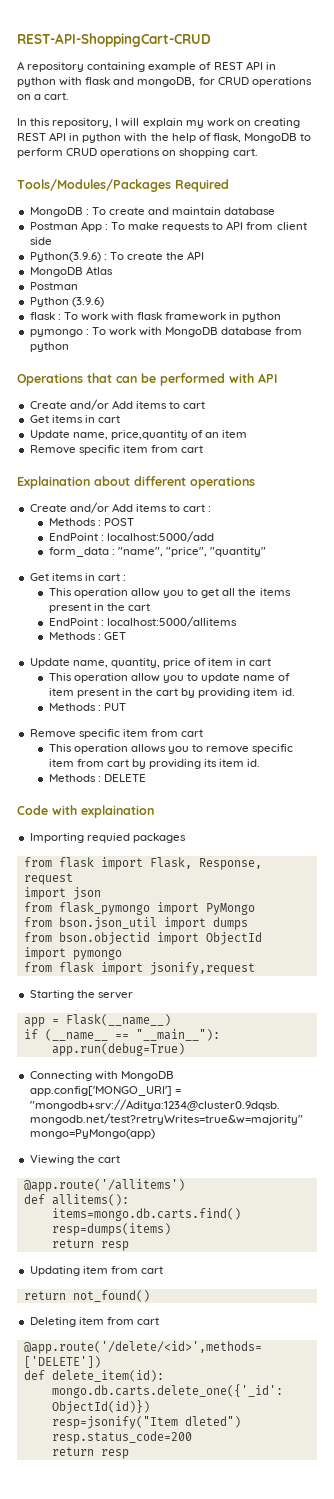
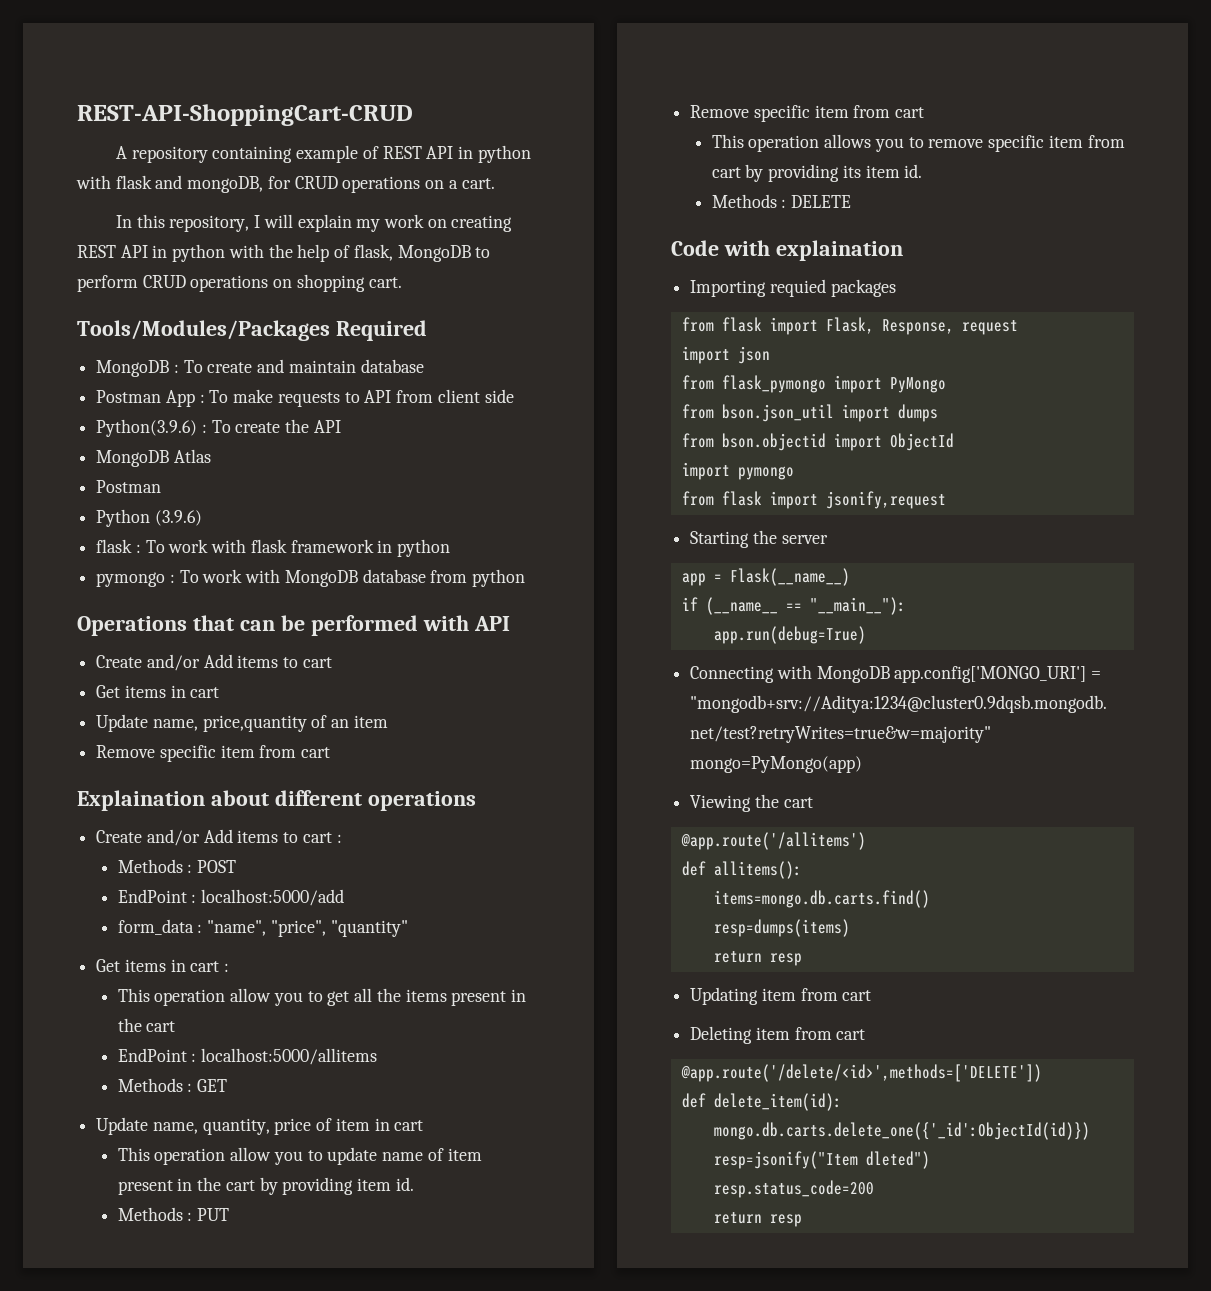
[23,1290,150,1302] // return not_found() -> (872, 995) none

